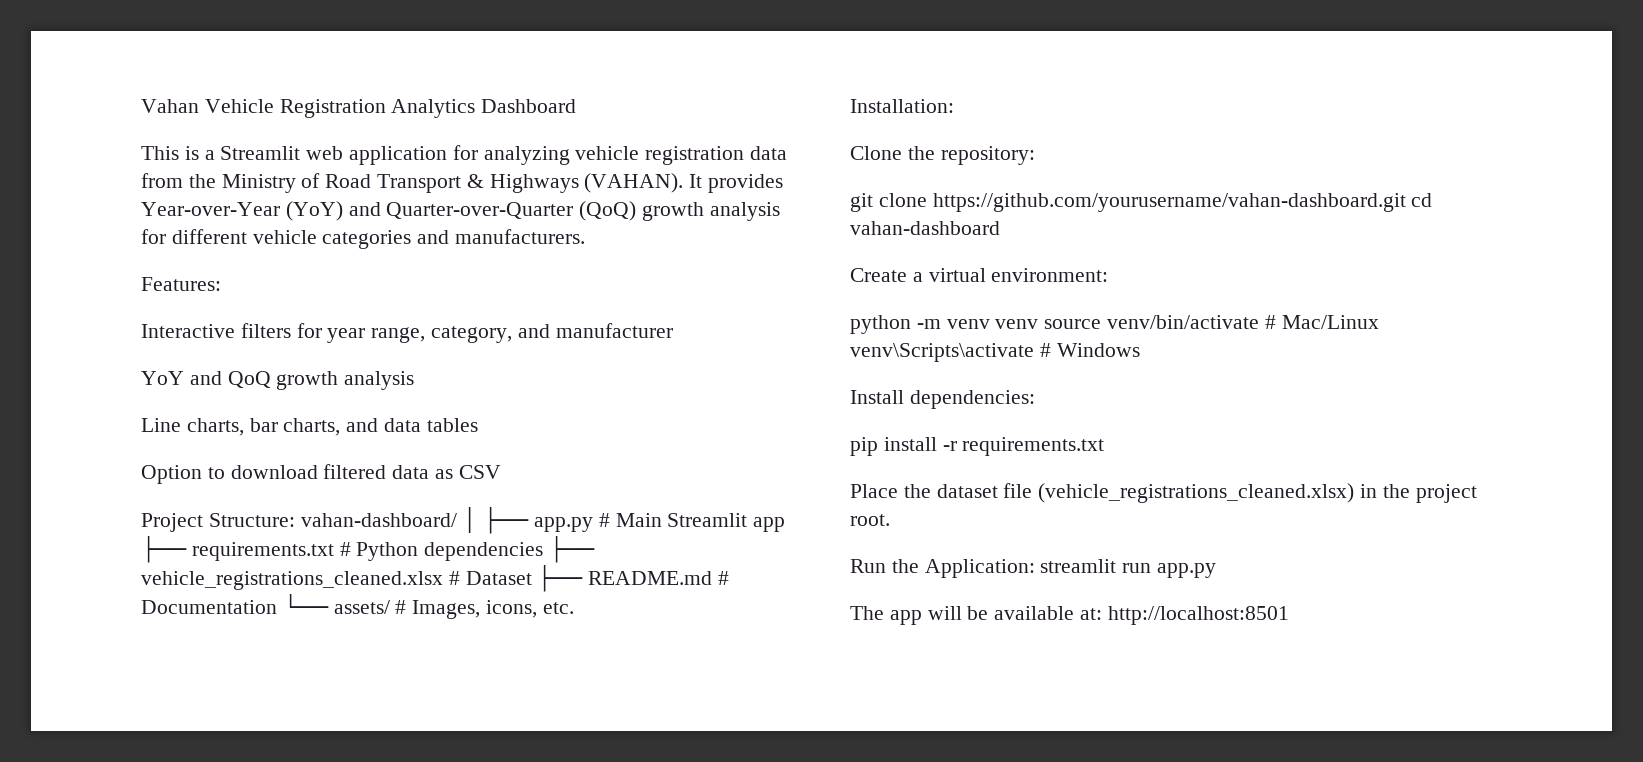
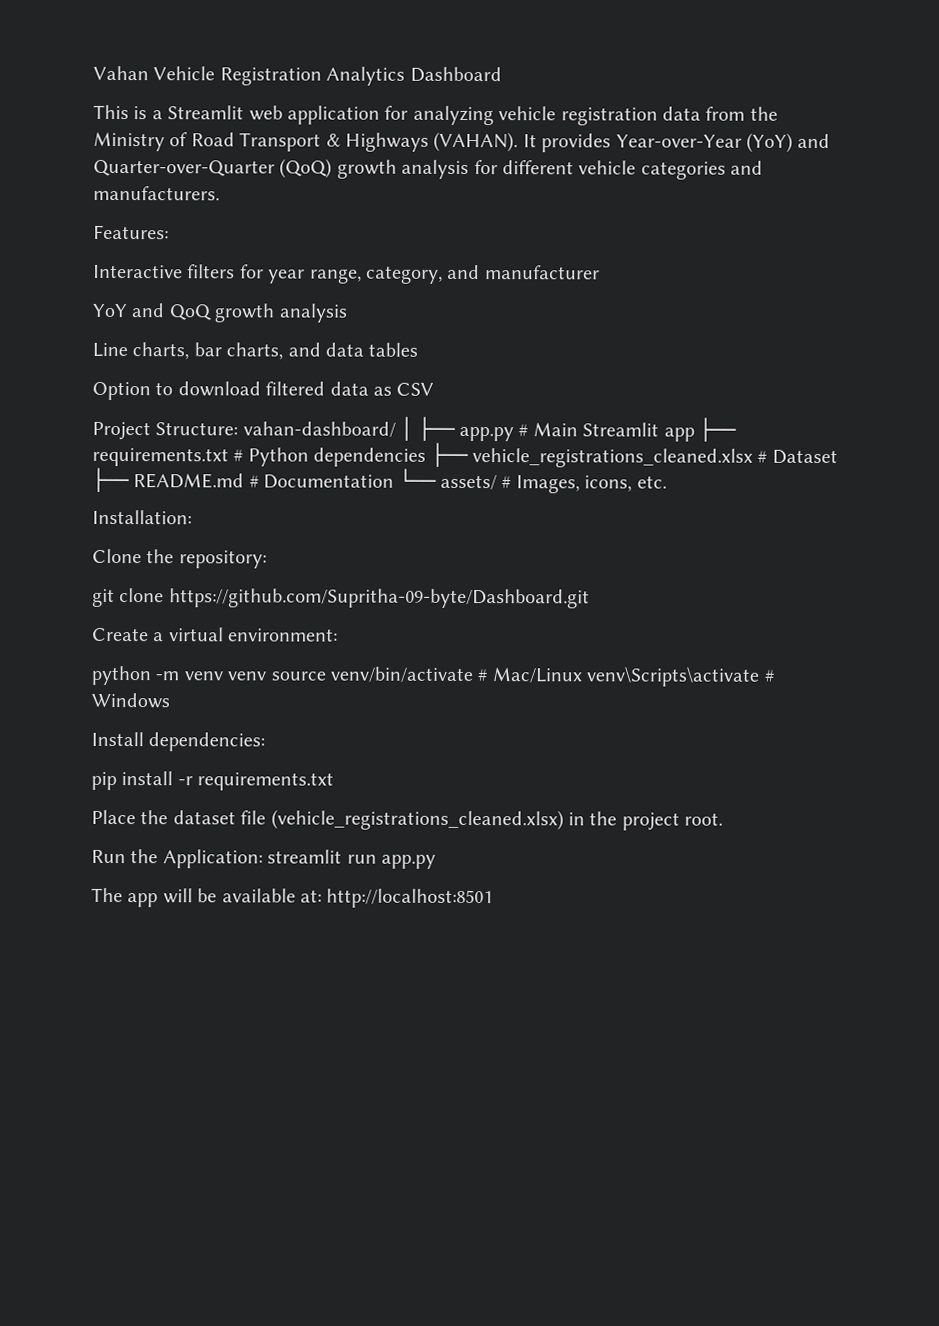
[932,193,1433,212] [850,221,1000,235] https://github.com/yourusername/vahan-dashboard.git cd vahan-dashboard -> [168,588,590,609] https://github.com/Supritha-09-byte/Dashboard.git

